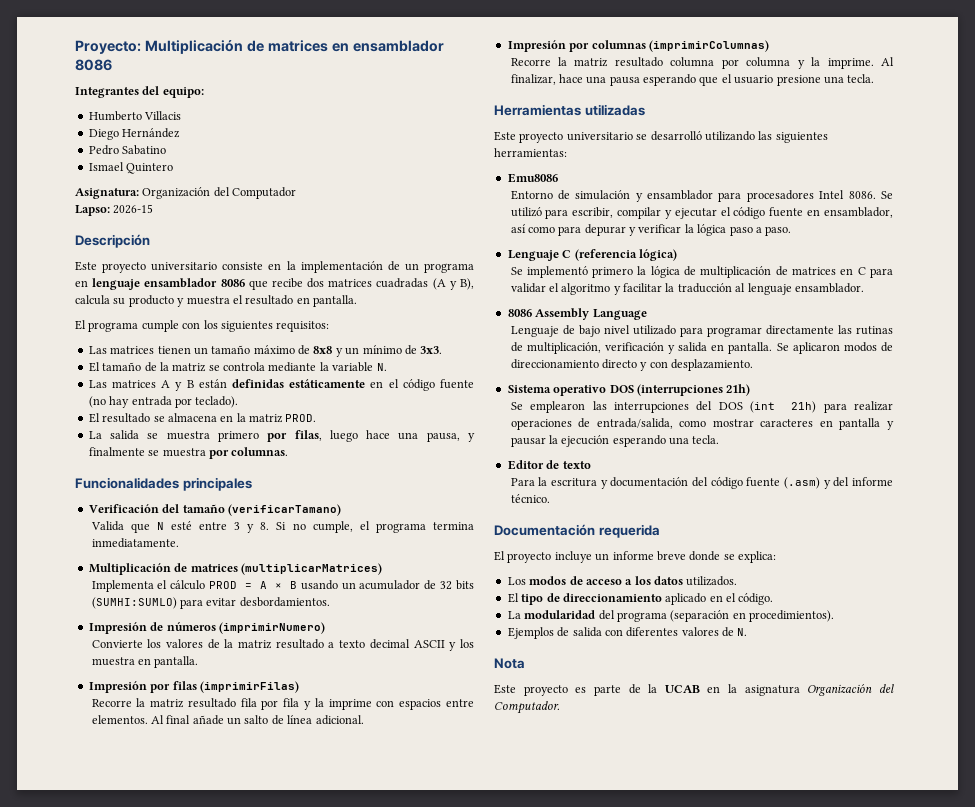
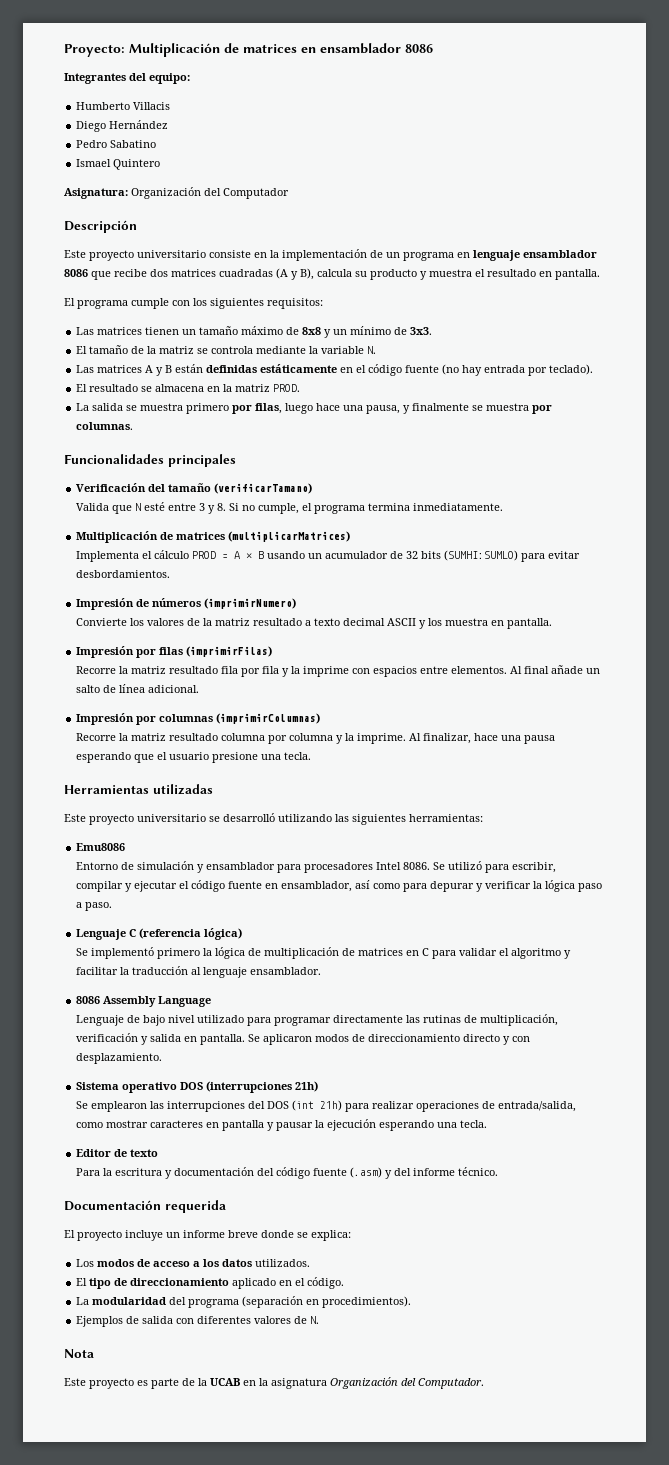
[75,204,154,216] // Lapso: 2026-15 -> (289, 193) none

